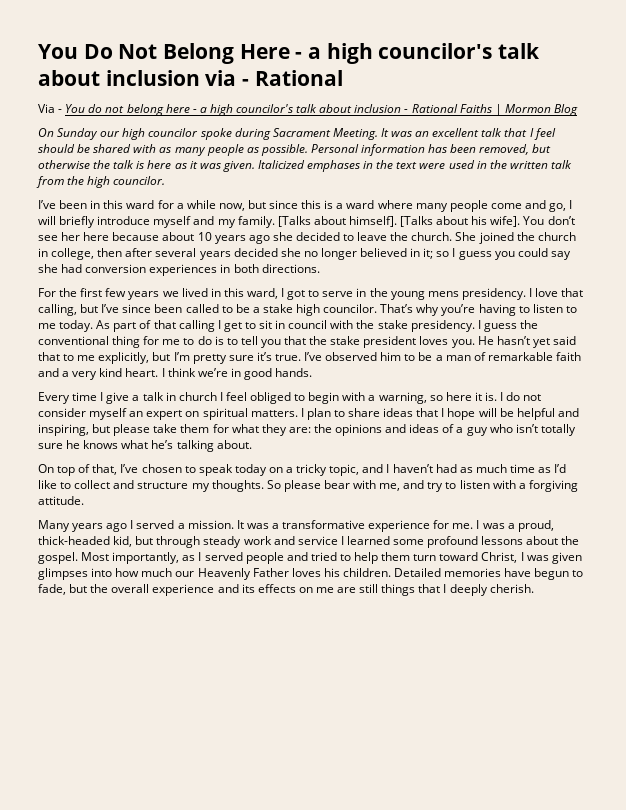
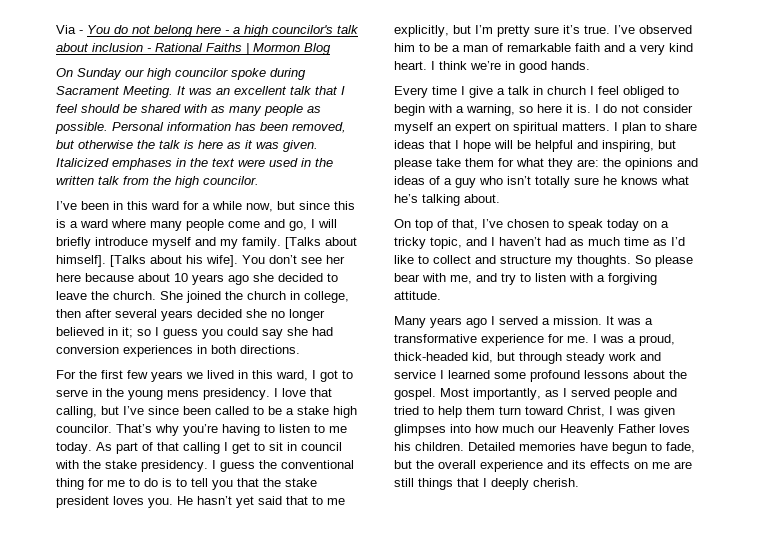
[38,43,541,64] [38,70,343,86] You Do Not Belong Here - a high councilor's talk about inclusion via - Rational // -> (56, 29) none

